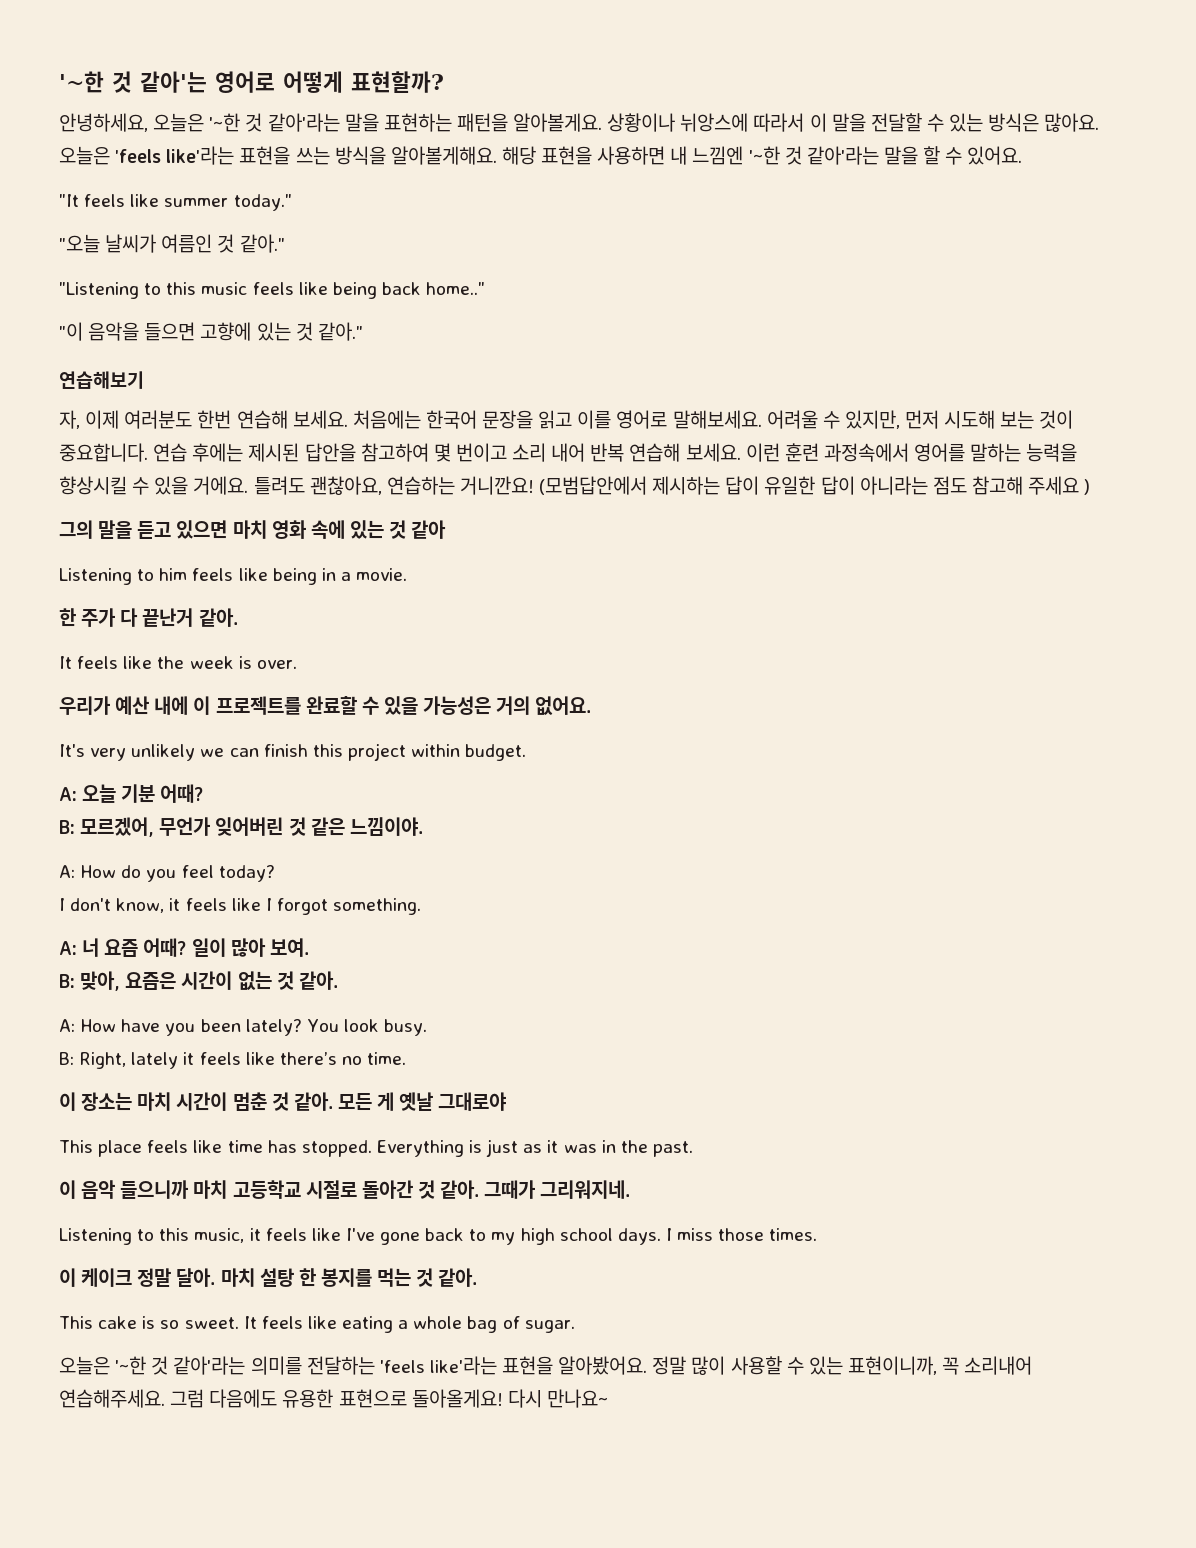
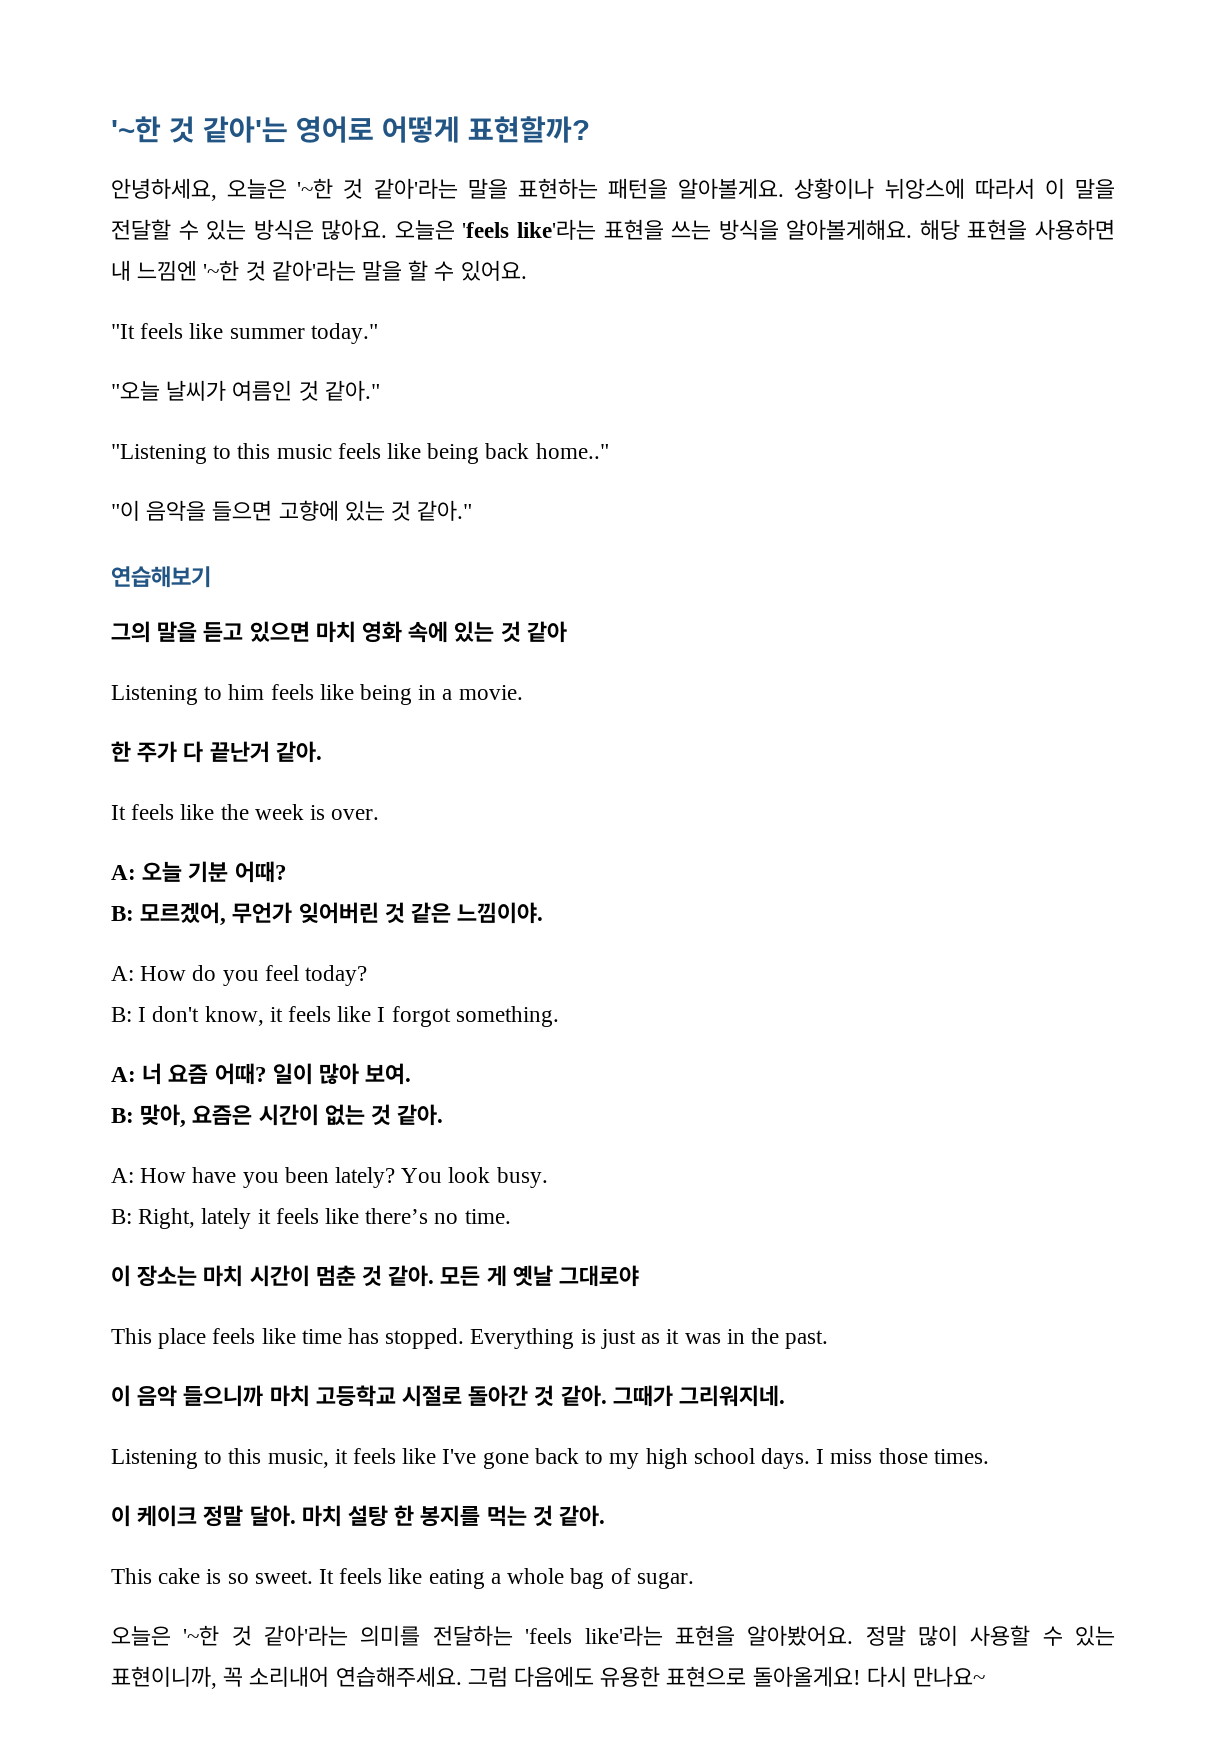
[59,410,1074,429] [59,443,1078,462] [59,476,1091,495] // 자, 이제 여러분도 한번 연습해 보세요. 처음에는 한국어 문장을 읽고 이를 영어로 말해보세요. 어려울 수 있지만, 먼저 시도해 보는 것이 중요합니다. 연습 후에는 제시된 답안을 참고하여 몇 번이고 소리 내어 반복 연습해 보세요. 이런 훈련 과정속에서 영어를 말하는 능력을 향상시킬 수 있을 거에요. 틀려도 괜찮아요, 연습하는 거니깐요! (모범답안에서 제시하는 답이 유일한 답이 아니라는 점도 참고해 주세요 ) -> (211, 577) none
[59,696,592,716] [59,743,527,761] // 우리가 예산 내에 이 프로젝트를 완료할 수 있을 가능성은 거의 없어요. // It's very unlikely we can finish this project within budget. -> (380, 814) none
(275, 873) none -> [111,1007,132,1022] B:

